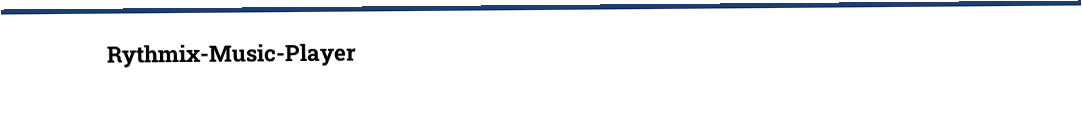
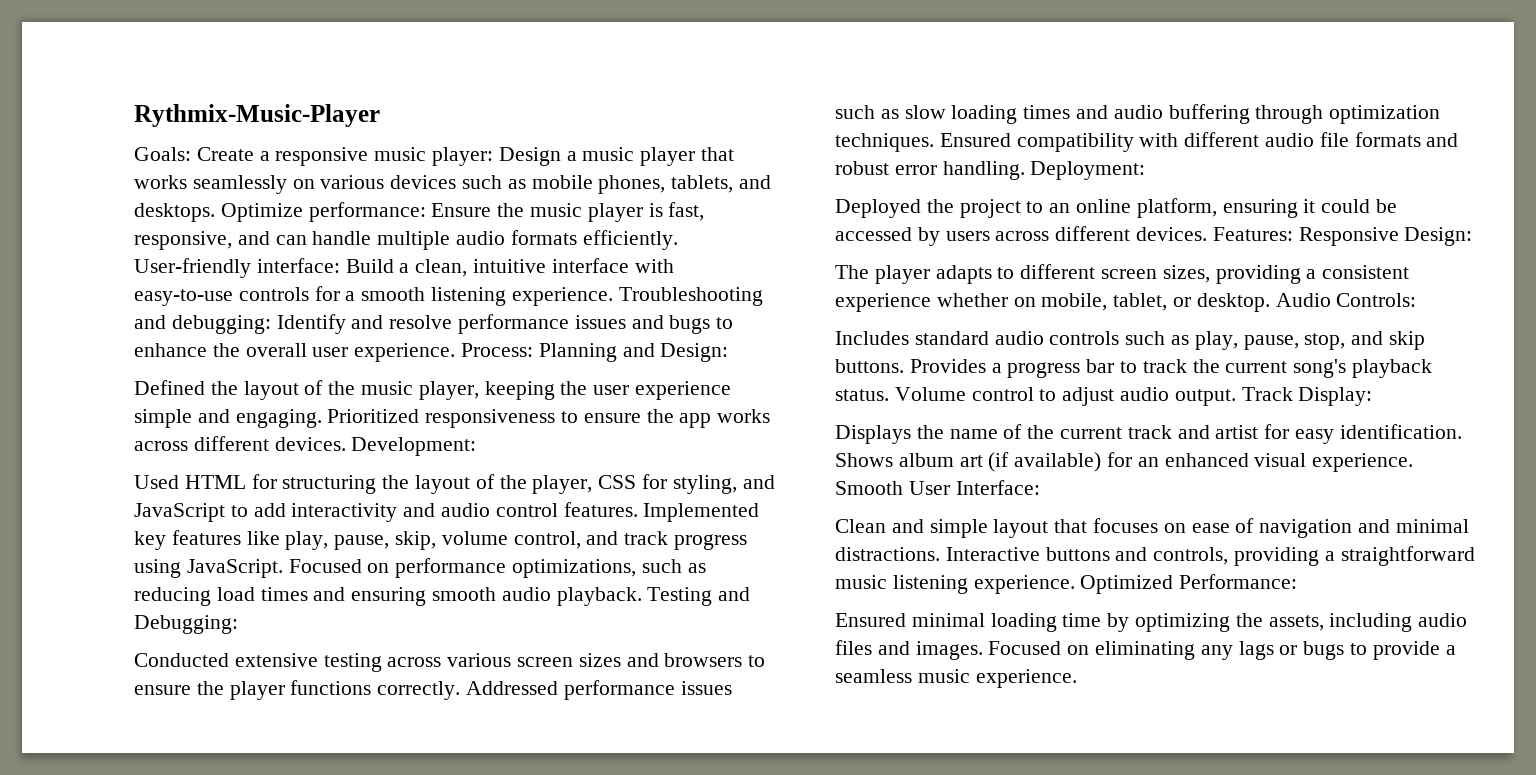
(357, 55) none -> [134,147,735,166] [134,175,772,194] [134,202,705,222] [134,230,678,250] [134,258,674,278] [134,286,763,306] [134,314,734,334] [134,343,729,362] [134,380,732,400] [134,409,771,428] [134,436,477,456] [134,474,775,494] [134,502,760,522] [134,530,748,550] [134,558,706,578] [134,587,751,606] [134,615,238,634] [134,653,766,672] [134,680,732,700] [835,104,1441,124] [835,132,1459,152] [835,161,1146,180] [835,198,1398,218] [835,226,1473,246] [835,264,1410,284] [835,293,1417,312] [835,331,1426,350] [835,359,1433,378] [835,387,1373,406] [835,424,1462,444] [835,452,1414,472] [835,480,1040,495] [835,518,1469,538] [835,546,1475,566] [835,574,1298,594] [835,613,1468,632] [835,640,1456,660] [835,669,1077,688] // Goals: Create a responsive music player: Design a music player that works seamlessly on various devices such as mobile phones, tablets, and desktops. Optimize performance: Ensure the music player is fast, responsive, and can handle multiple audio formats efficiently. User-friendly interface: Build a clean, intuitive interface with easy-to-use controls for a smooth listening experience. Troubleshooting and debugging: Identify and resolve performance issues and bugs to enhance the overall user experience. Process: Planning and Design: // Defined the layout of the music player, keeping the user experience simple and engaging. Prioritized responsiveness to ensure the app works across different devices. Development: // Used HTML for structuring the layout of the player, CSS for styling, and JavaScript to add interactivity and audio control features. Implemented key features like play, pause, skip, volume control, and track progress using JavaScript. Focused on performance optimizations, such as reducing load times and ensuring smooth audio playback. Testing and Debugging: // Conducted extensive testing across various screen sizes and browsers to ensure the player functions correctly. Addressed performance issues such as slow loading times and audio buffering through optimization techniques. Ensured compatibility with different audio file formats and robust error handling. Deployment: // Deployed the project to an online platform, ensuring it could be accessed by users across different devices. Features: Responsive Design: // The player adapts to different screen sizes, providing a consistent experience whether on mobile, tablet, or desktop. Audio Controls: // Includes standard audio controls such as play, pause, stop, and skip buttons. Provides a progress bar to track the current song's playback status. Volume control to adjust audio output. Track Display: // Displays the name of the current track and artist for easy identification. Shows album art (if available) for an enhanced visual experience. Smooth User Interface: // Clean and simple layout that focuses on ease of navigation and minimal distractions. Interactive buttons and controls, providing a straightforward music listening experience. Optimized Performance: // Ensured minimal loading time by optimizing the assets, including audio files and images. Focused on eliminating any lags or bugs to provide a seamless music experience.

